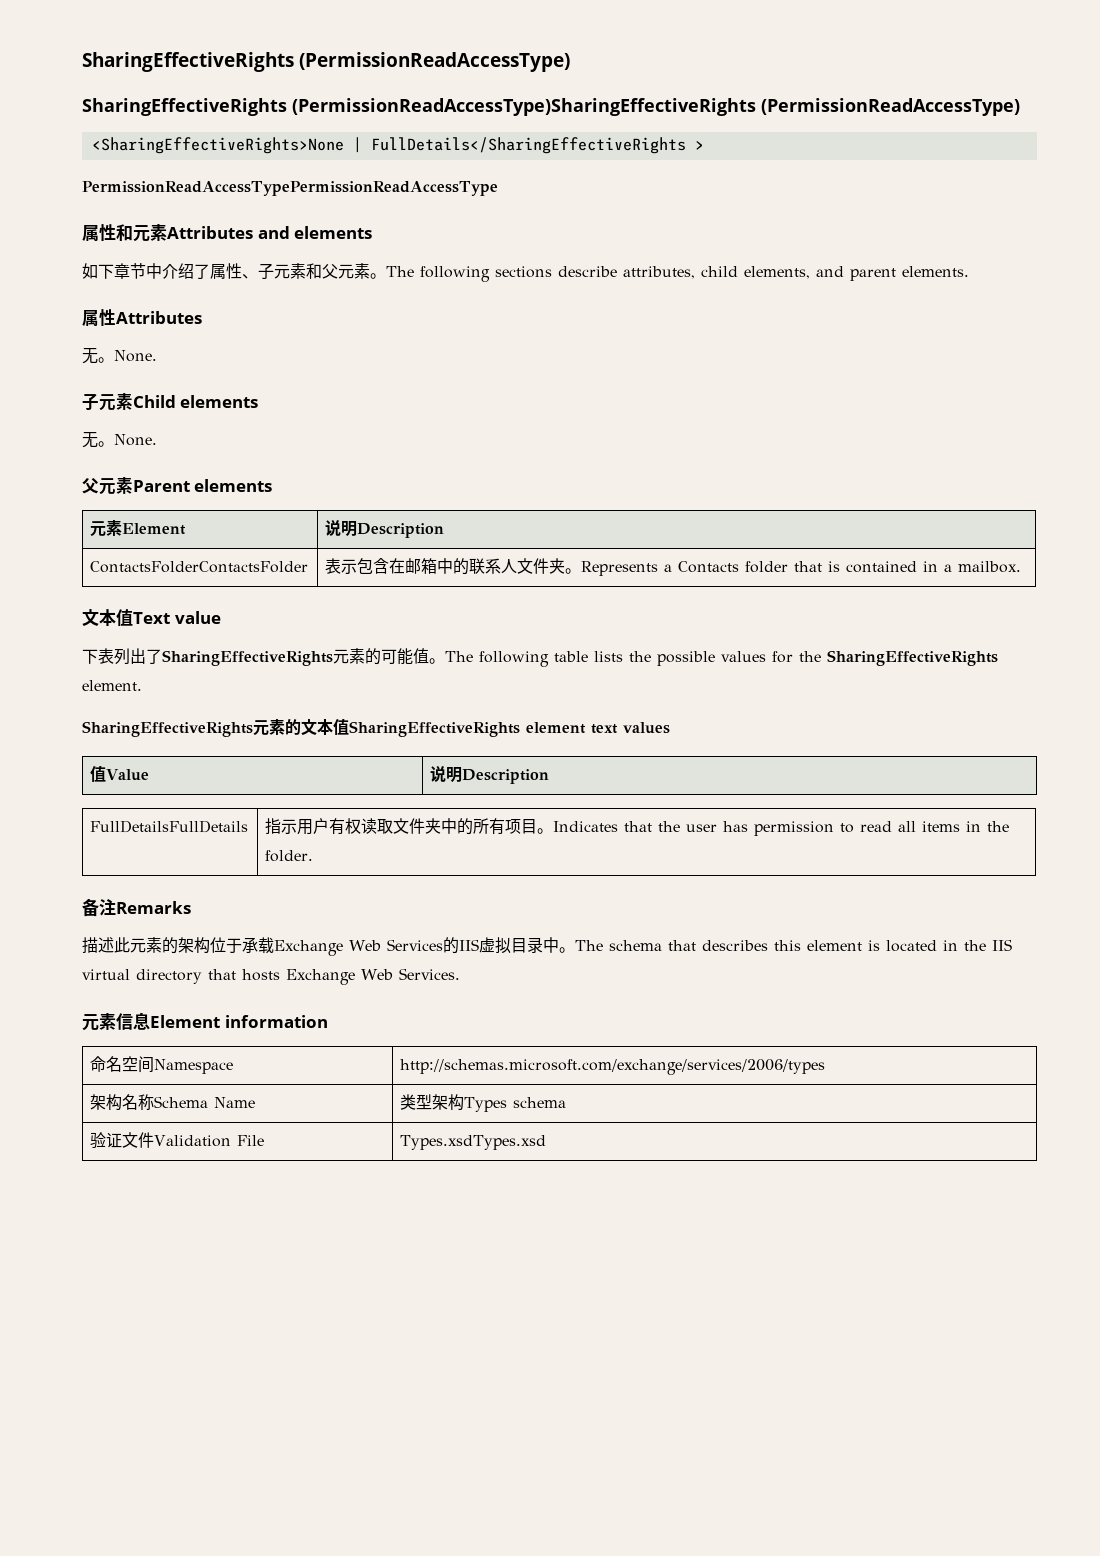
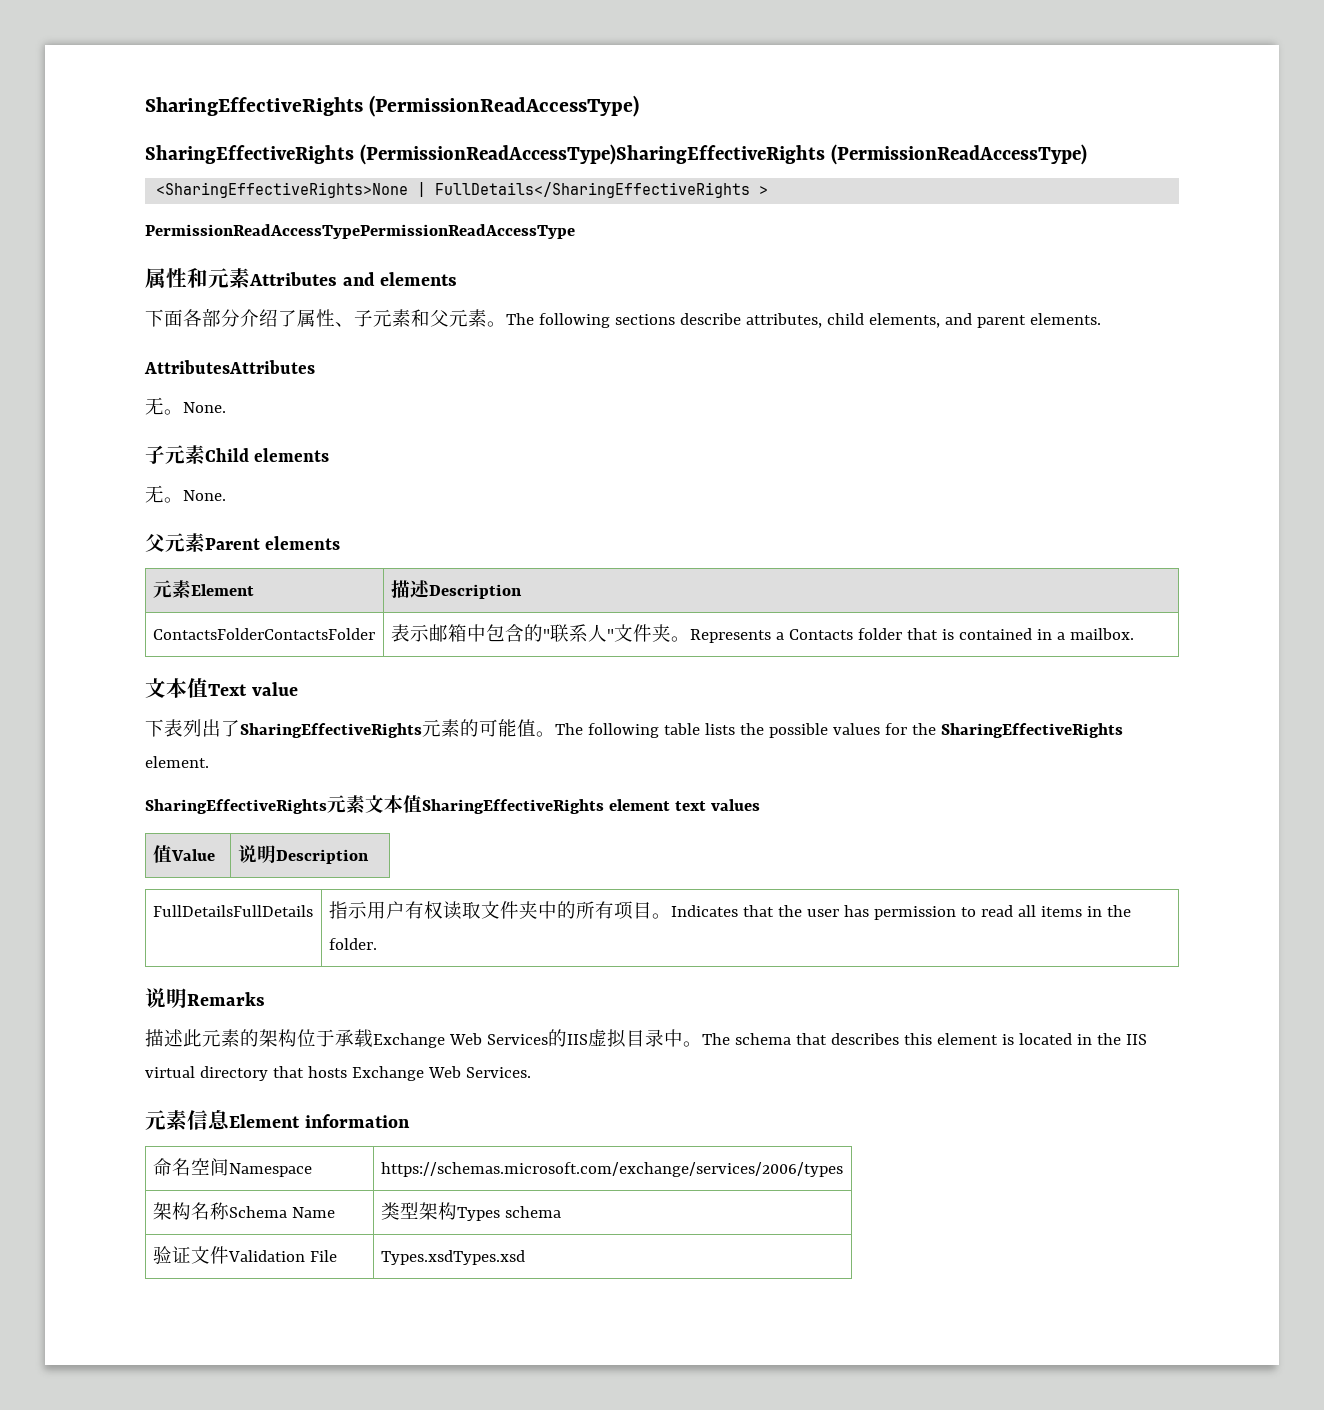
[82,263,162,279] 如下章节中 -> [145,309,240,327] 下面各部分
[82,309,202,326] 属性Attributes -> [144,360,315,374] AttributesAttributes
[325,520,358,537] 说明 -> [390,580,430,598] 描述
[357,558,518,575] 包含在邮箱中的联系人 -> [428,624,614,642] 邮箱中包含的"联系人"
[285,719,301,735] 的 -> (365, 804) none
[82,898,116,917] 备注 -> [145,988,187,1008] 说明
[400,1059,826,1075] http://schemas.microsoft.com/exchange/services/2006/types -> [380,1162,843,1177] https://schemas.microsoft.com/exchange/services/2006/types

